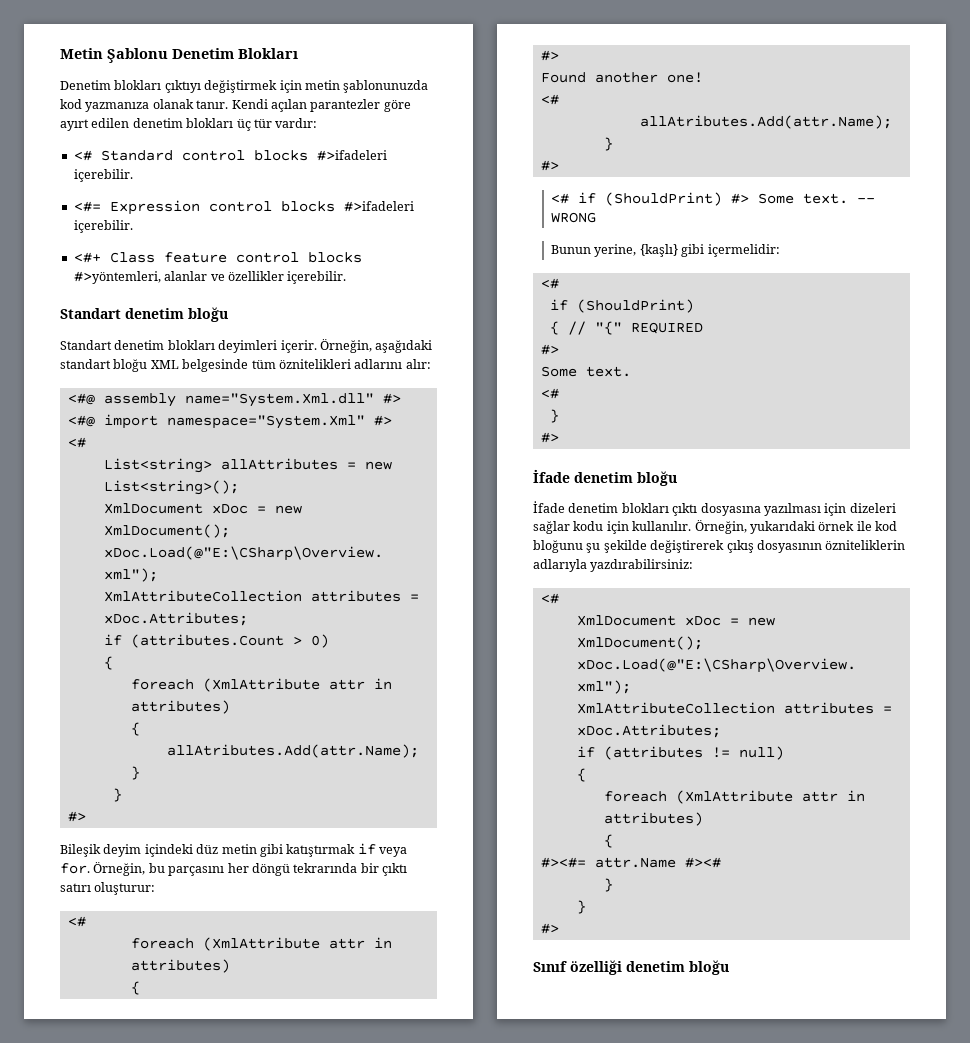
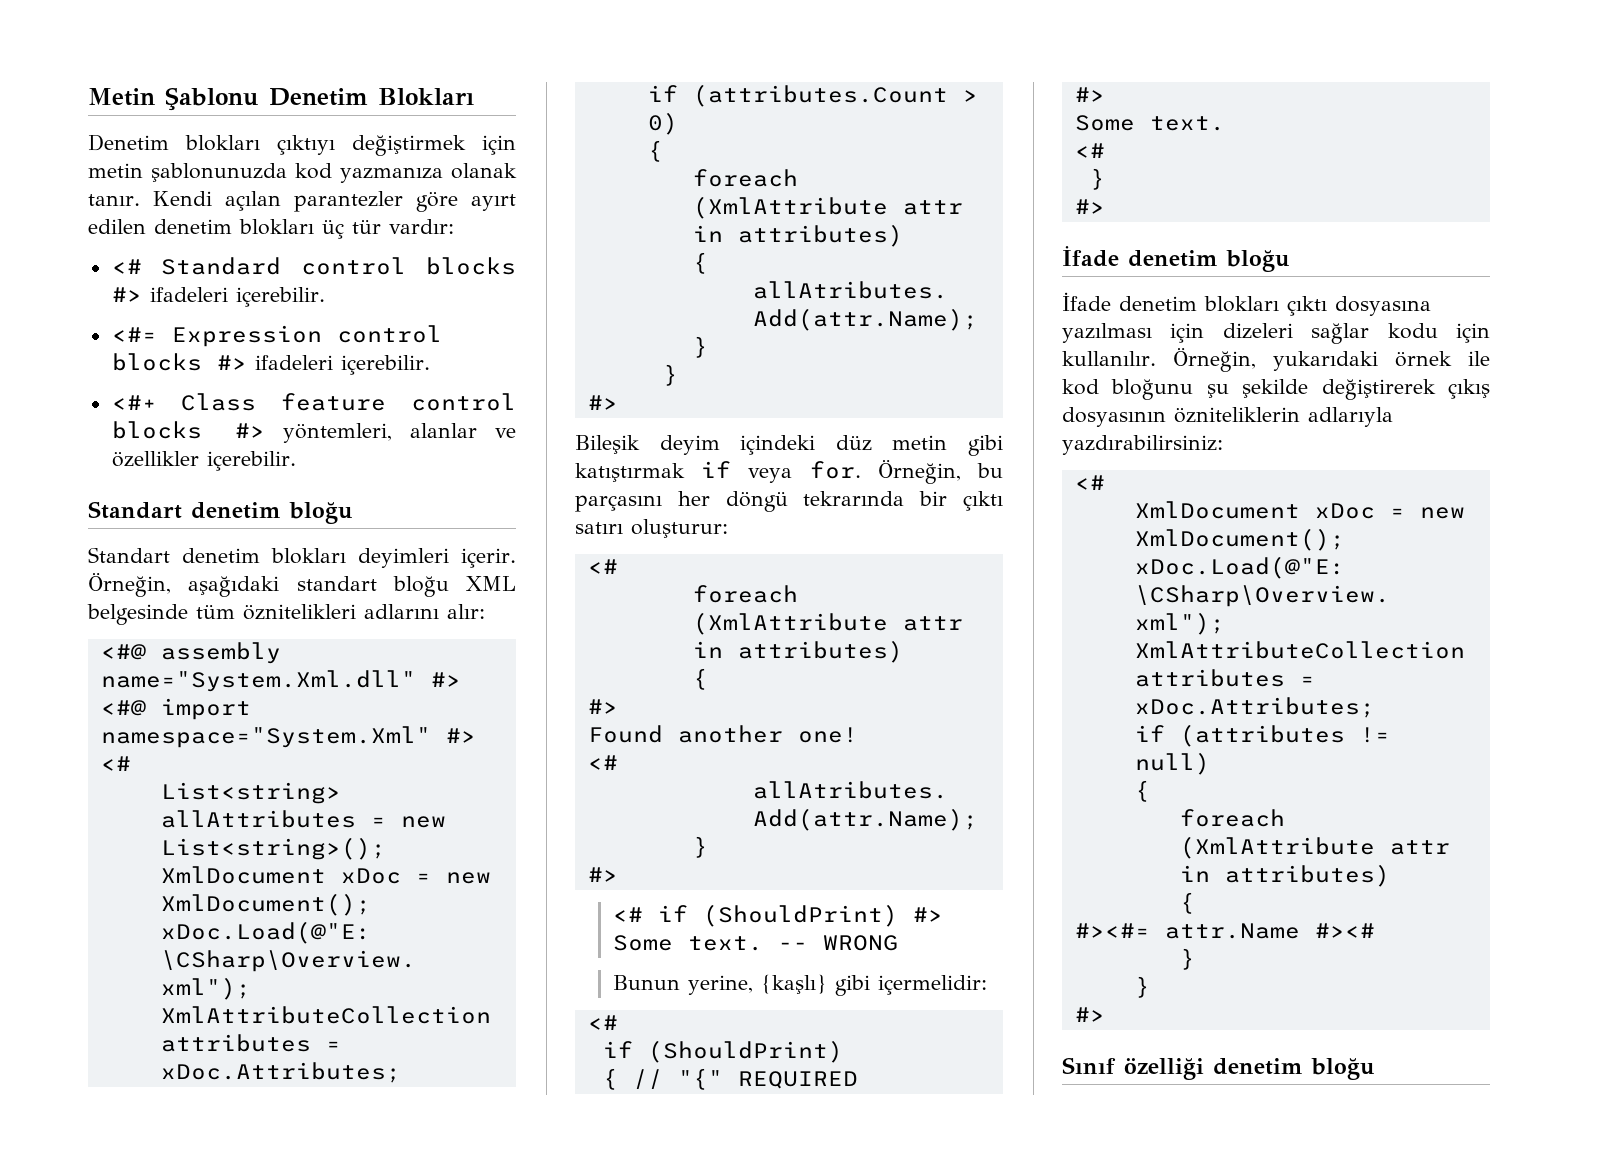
[316,150,387,161] #>ifadeleri -> [111,287,228,302] #> ifadeleri
[343,201,414,212] #>ifadeleri -> [216,355,333,370] #> ifadeleri
[73,271,161,284] #>yöntemleri, -> [235,423,393,443] #> yöntemleri,

